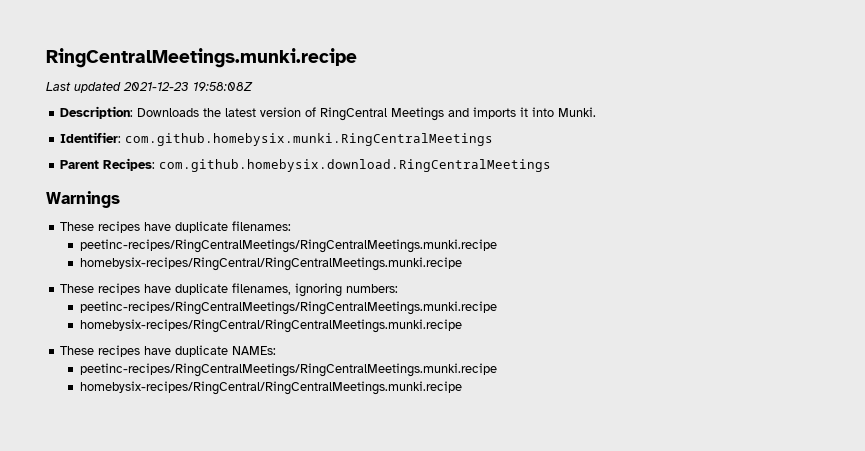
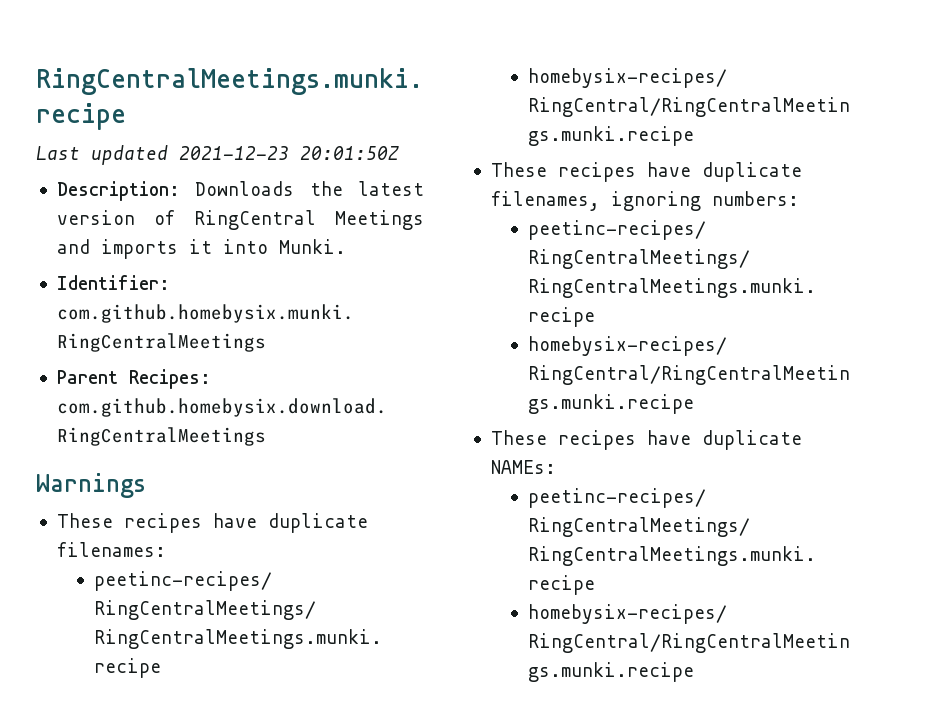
[193,82,253,91] 19:58:08Z -> [300,146,399,160] 20:01:50Z

